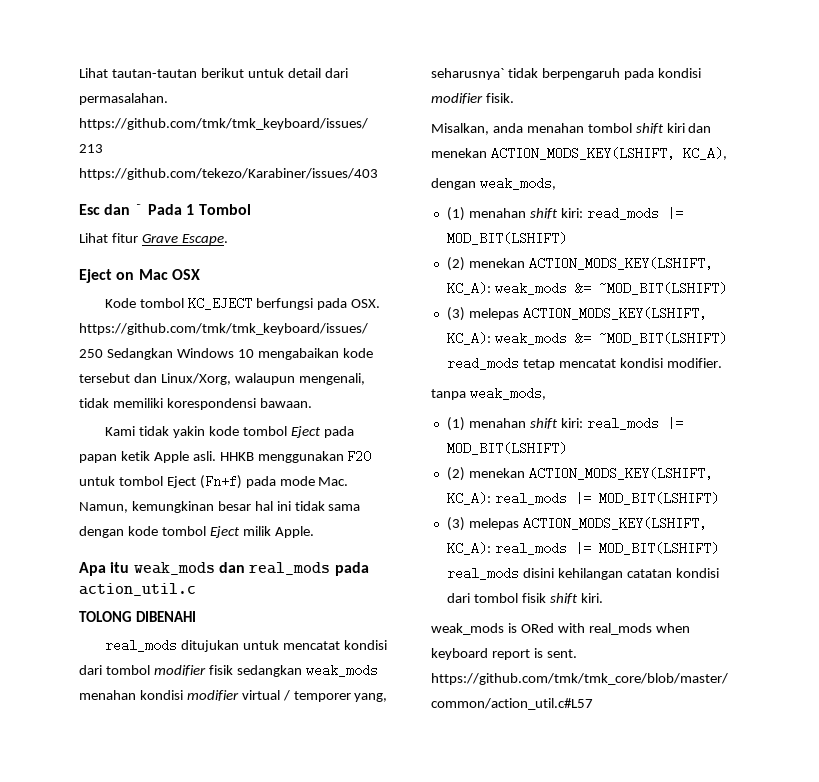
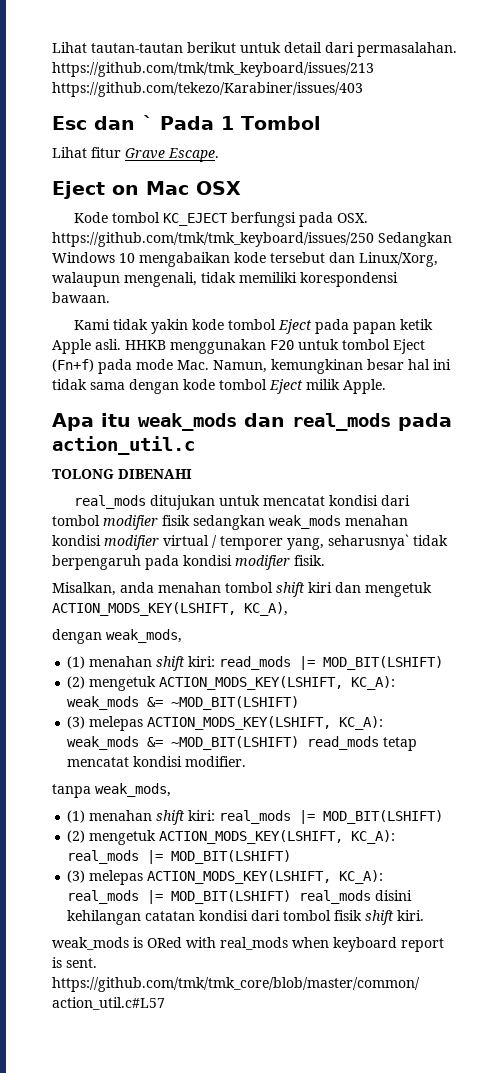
[431,148,487,158] menekan -> [365,582,432,597] mengetuk
[468,258,525,268] menekan -> [89,676,157,691] mengetuk
[468,468,525,478] menekan -> [89,830,157,845] mengetuk

